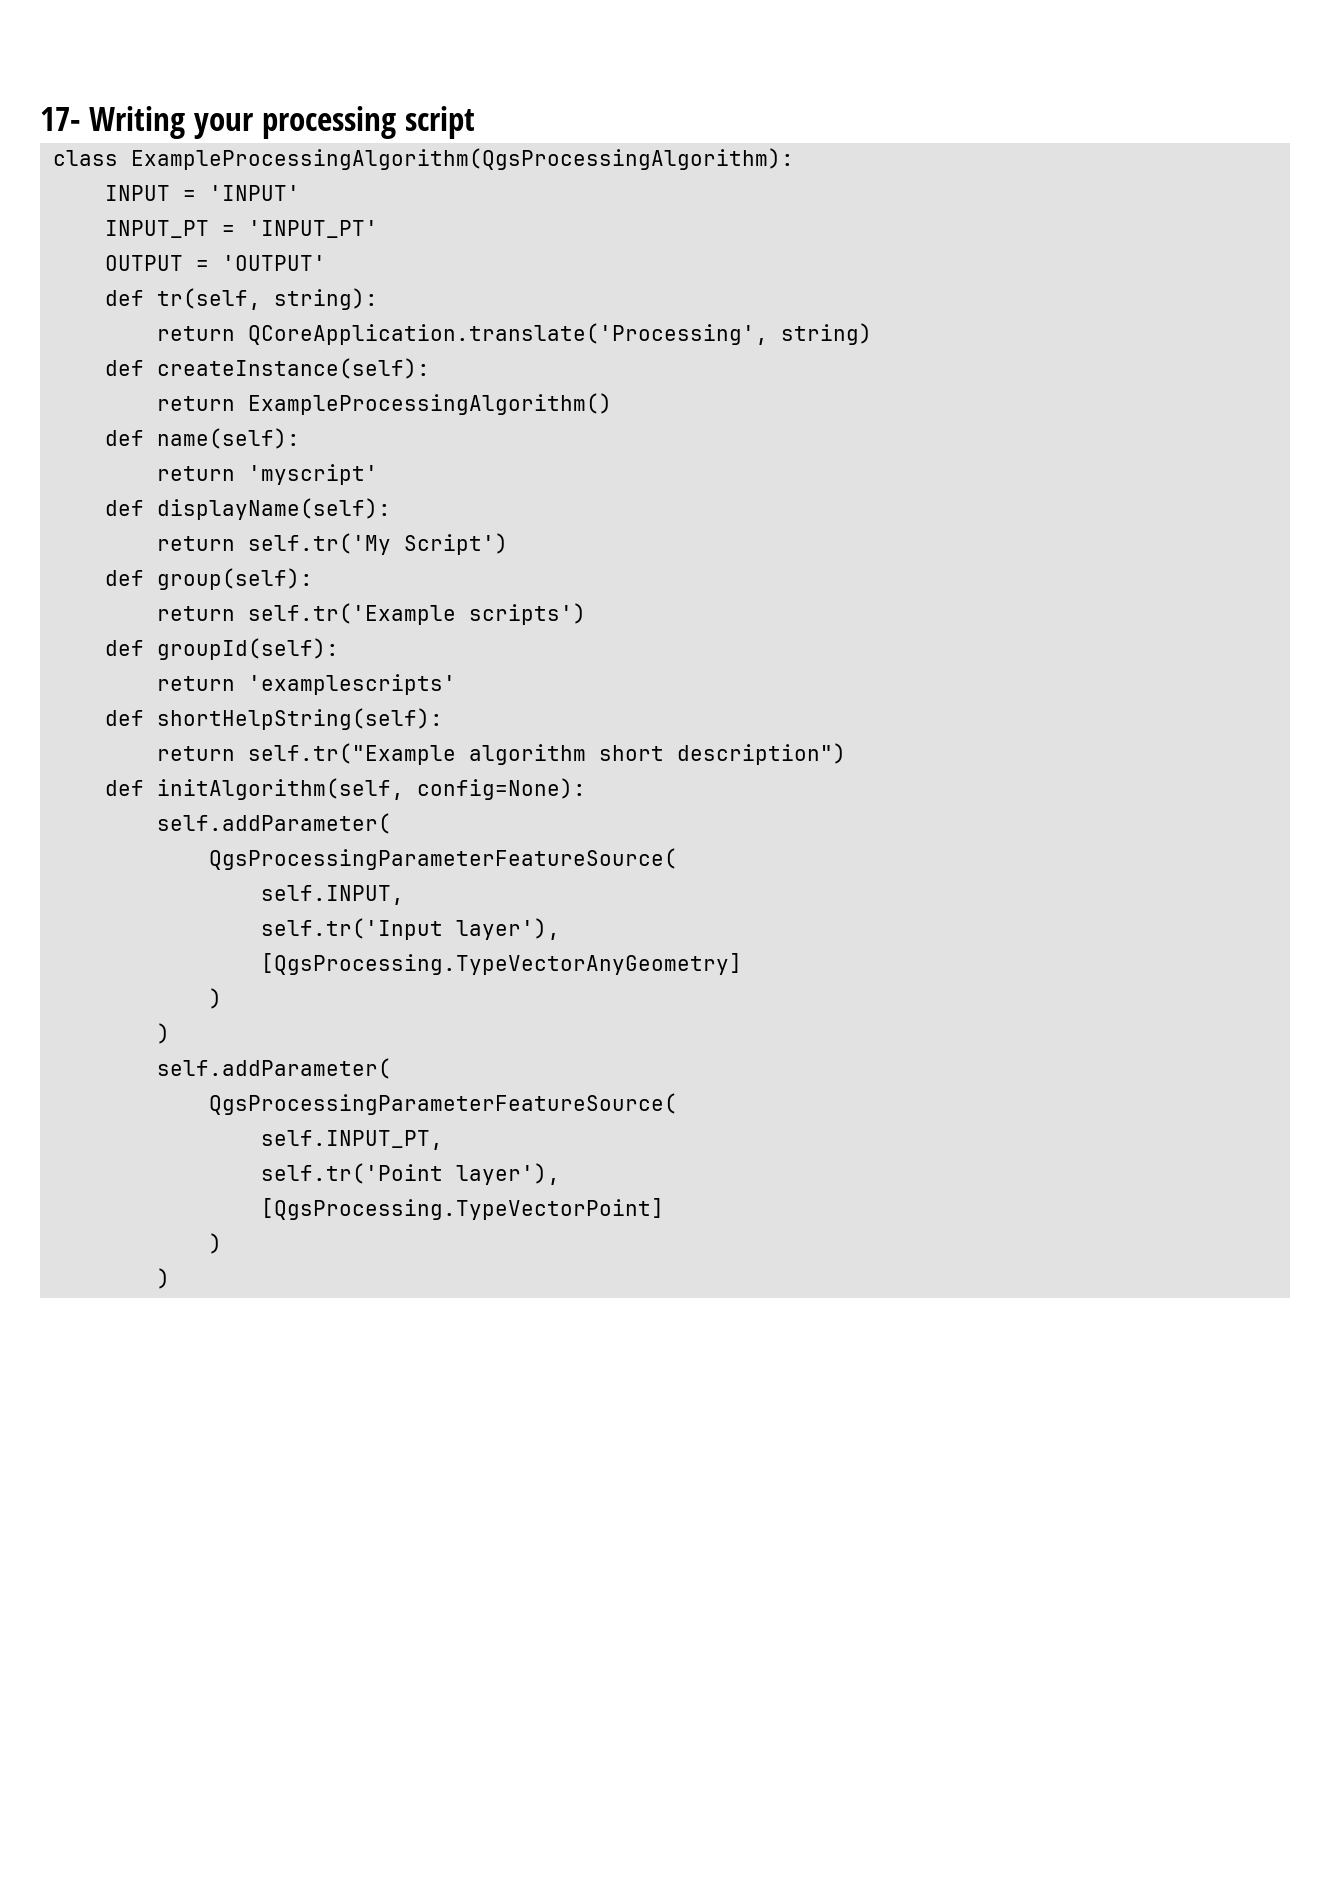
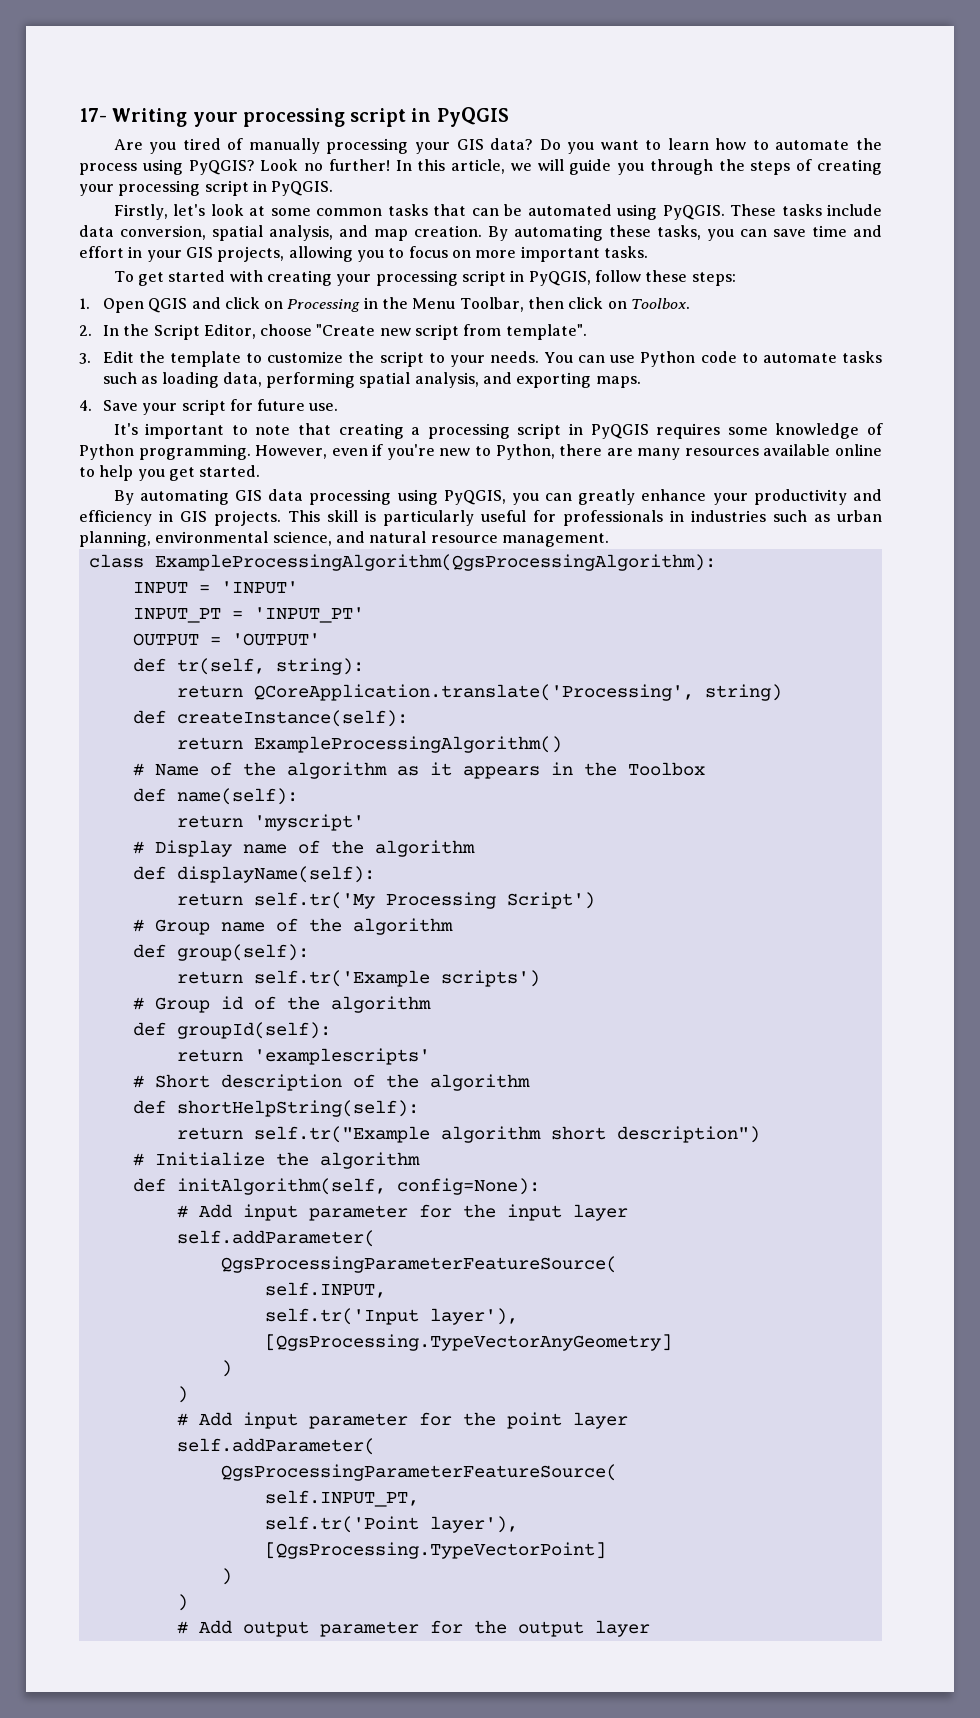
(475, 122) none -> [411,107,509,127] [113,138,882,154] [79,159,882,175] [79,180,334,196] [113,204,882,220] [79,225,882,241] [79,246,648,262] [113,270,736,286] [79,297,690,313] [79,324,587,340] [79,351,882,367] [102,372,641,388] [79,399,339,415] [113,423,883,439] [79,444,882,460] [79,465,261,481] [113,489,882,505] [79,510,882,526] [79,531,609,547] in PyQGIS // Are you tired of manually processing your GIS data? Do you want to learn how to automate the process using PyQGIS? Look no further! In this article, we will guide you through the steps of creating your processing script in PyQGIS. // Firstly, let's look at some common tasks that can be automated using PyQGIS. These tasks include data conversion, spatial analysis, and map creation. By automating these tasks, you can save time and effort in your GIS projects, allowing you to focus on more important tasks. // To get started with creating your processing script in PyQGIS, follow these steps: // 1. Open QGIS and click on Processing in the Menu Toolbar, then click on Toolbox. // 2. In the Script Editor, choose "Create new script from template". // 3. Edit the template to customize the script to your needs. You can use Python code to automate tasks such as loading data, performing spatial analysis, and exporting maps. // 4. Save your script for future use. // It's important to note that creating a processing script in PyQGIS requires some knowledge of Python programming. However, even if you're new to Python, there are many resources available online to help you get started. // By automating GIS data processing using PyQGIS, you can greatly enhance your productivity and efficiency in GIS projects. This skill is particularly useful for professionals in industries such as urban planning, environmental science, and natural resource management.
[104,428,300,449] [156,464,378,485] def name(self): // return 'myscript' -> [132,762,705,779] [132,788,298,805] [176,814,364,831] [132,840,475,857] # Name of the algorithm as it appears in the Toolbox // def name(self): // return 'myscript' // # Display name of the algorithm
(391, 544) none -> [385,892,496,909] Processing
(508, 544) none -> [132,918,453,935] // # Group name of the algorithm
[104,638,339,660] [156,674,456,695] def groupId(self): // return 'examplescripts' -> [132,996,431,1013] [132,1022,331,1039] [176,1048,430,1065] [132,1074,530,1091] # Group id of the algorithm // def groupId(self): // return 'examplescripts' // # Short description of the algorithm
(846, 754) none -> [132,1152,420,1169] // # Initialize the algorithm
(586, 789) none -> [176,1204,628,1221] // # Add input parameter for the input layer
(170, 1033) none -> [176,1412,628,1429] // # Add input parameter for the point layer
(170, 1278) none -> [176,1620,650,1637] // # Add output parameter for the output layer

